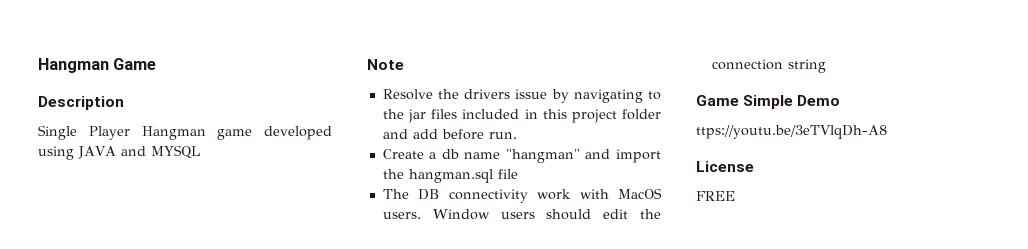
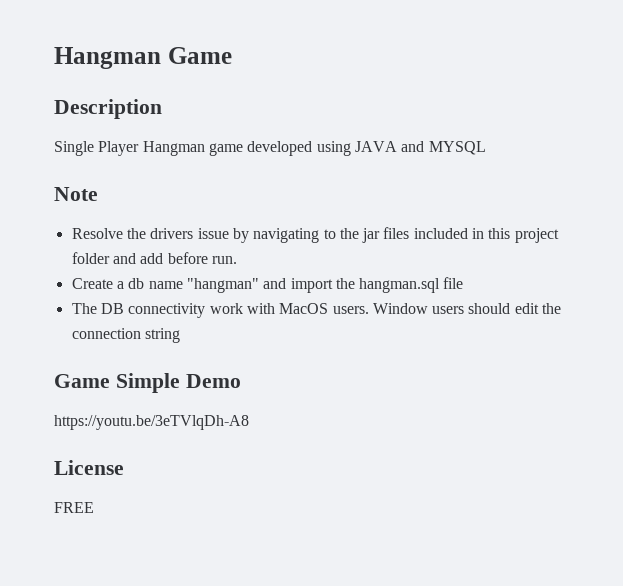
[696,125,887,139] ttps://youtu.be/3eTVlqDh-A8 -> [54,415,249,430] https://youtu.be/3eTVlqDh-A8

